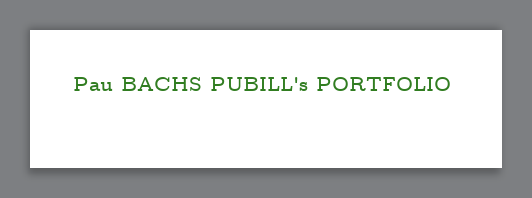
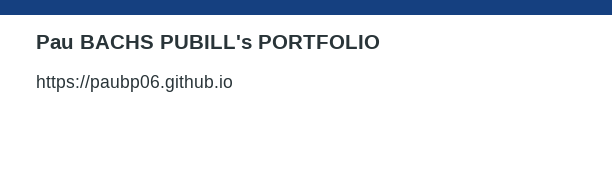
(451, 84) none -> [36,75,233,92] // https://paubp06.github.io

